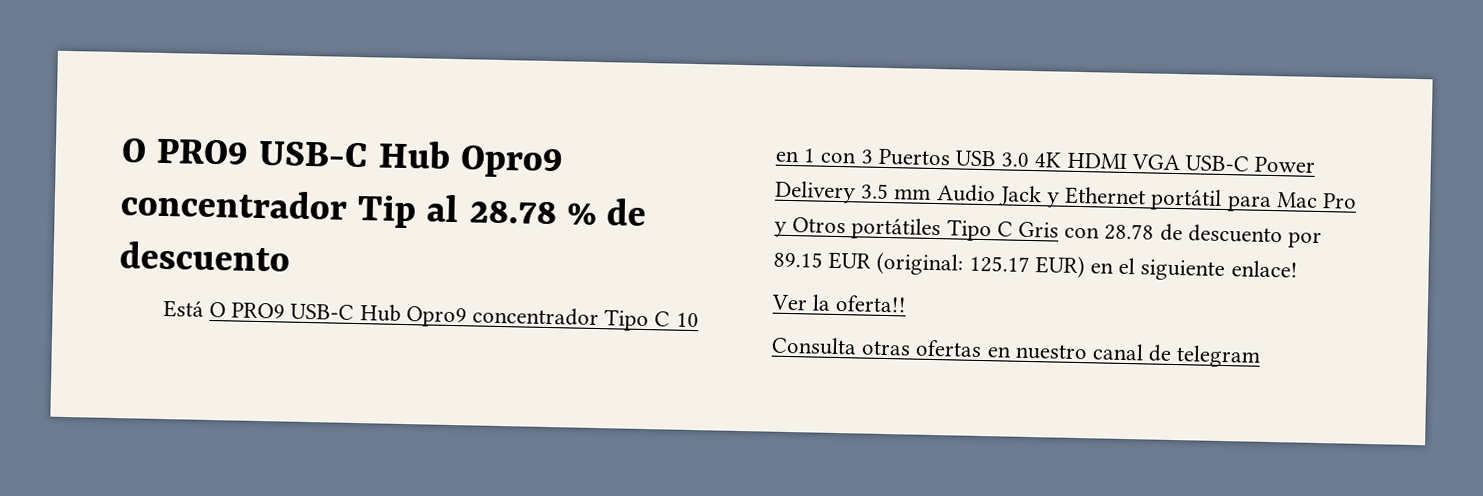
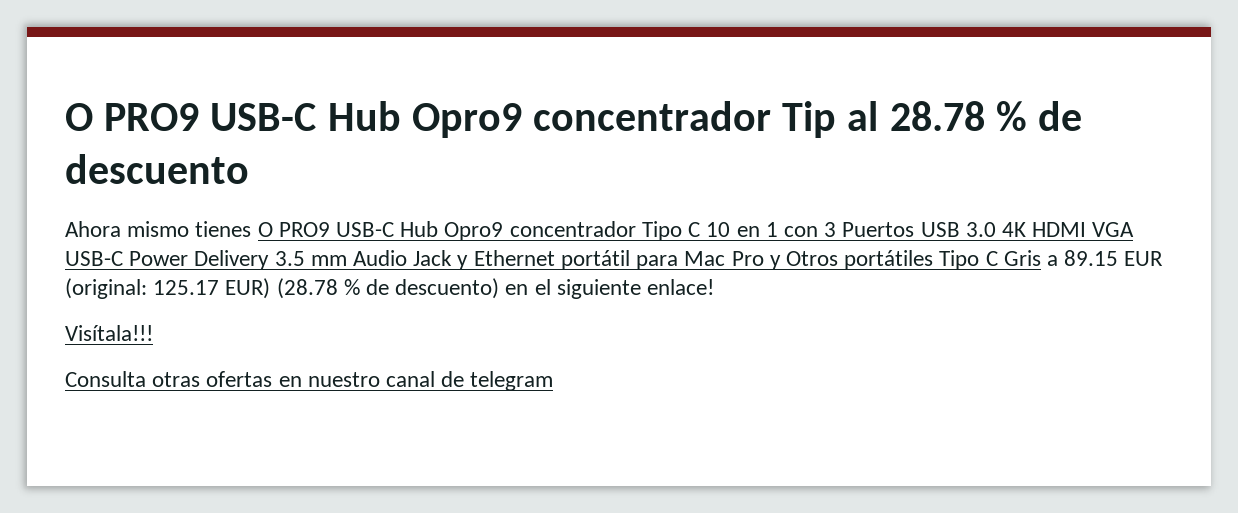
[162,299,204,318] Está -> [65,221,252,237] Ahora mismo tienes
[1064,223,1323,249] con 28.78 de descuento por -> [1046,255,1058,266] a
(1085, 267) none -> [276,278,500,299] (28.78 % de descuento)
[771,294,908,313] Ver la oferta!! -> [65,325,153,341] Visítala!!!

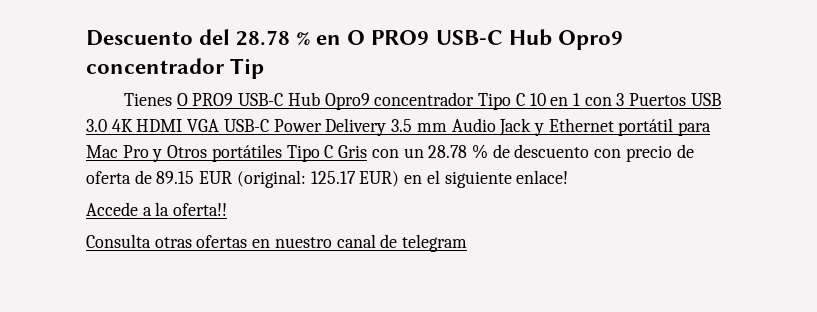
(65, 117) none -> [86,29,342,46] Descuento del 28.78 % en
[847,101,1083,131] [65,154,249,184] [65,221,252,237] al 28.78 % de descuento // Ahora mismo tienes -> [124,93,173,106] // Tienes
[1046,255,1058,266] a -> [371,144,694,162] [86,170,152,184] con un 28.78 % de descuento con precio de oferta de
[276,278,500,299] (28.78 % de descuento) -> (400, 179) none
[65,325,153,341] Visítala!!! -> [86,202,228,216] Accede a la oferta!!

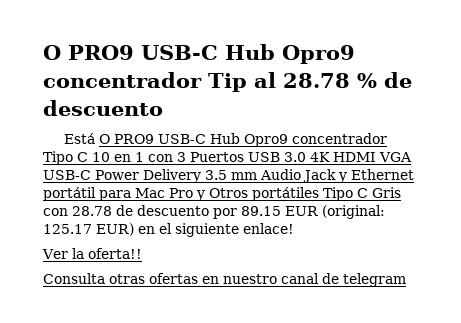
[86,29,342,46] Descuento del 28.78 % en -> (43, 52) none
[124,93,173,106] // Tienes -> [254,72,412,88] [43,100,163,116] [64,133,96,144] al 28.78 % de descuento // Está
[403,144,694,162] [86,170,152,184] un 28.78 % de descuento con precio de oferta de -> [72,205,237,219] 28.78 de descuento por
[86,202,152,216] Accede a -> [42,249,68,259] Ver

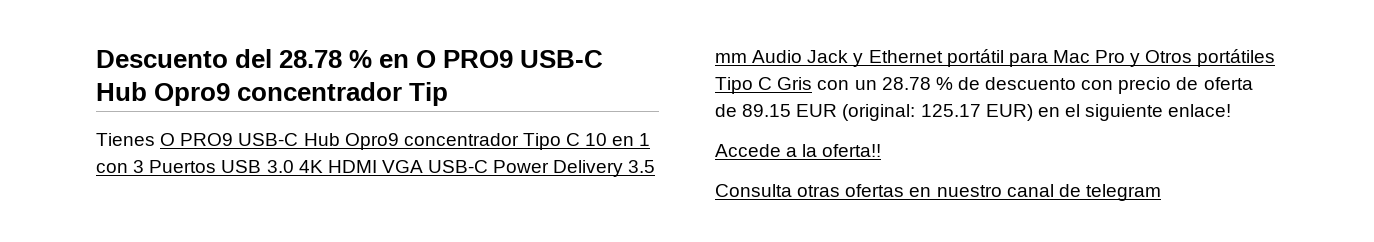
(43, 52) none -> [96,49,410,68] Descuento del 28.78 % en
[254,72,412,88] [43,100,163,116] [64,133,96,144] al 28.78 % de descuento // Está -> [96,133,155,146] // Tienes
[72,205,237,219] 28.78 de descuento por -> [854,77,1253,94] [715,104,737,117] un 28.78 % de descuento con precio de oferta de
[42,249,68,259] Ver -> [715,144,798,157] Accede a

